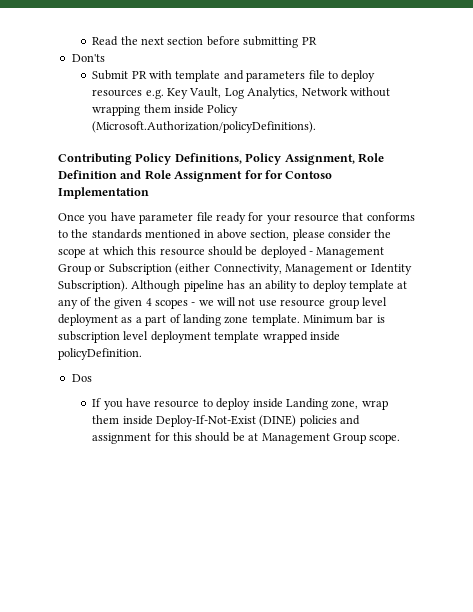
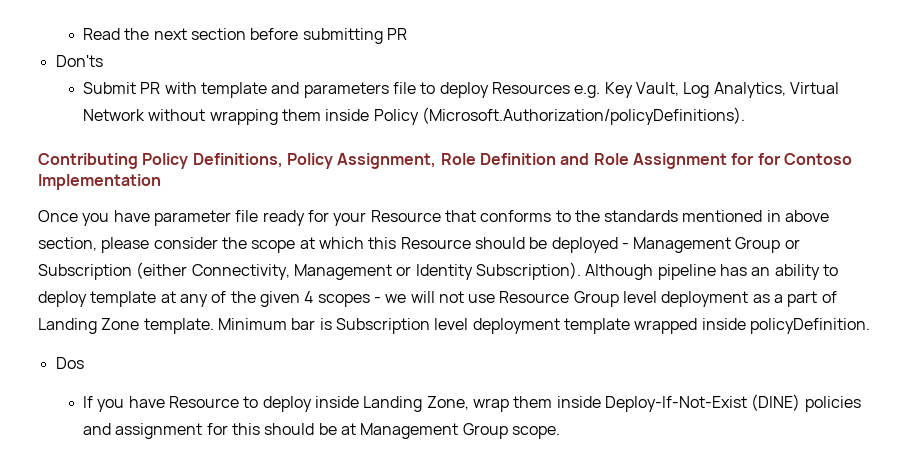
[92,89,143,97] resources -> [491,82,570,94] Resources
(299, 93) none -> [789,82,839,94] Virtual
[294,214,339,222] resource -> [370,210,441,222] Resource
[159,248,205,256] resource -> [400,237,471,249] Resource
[280,299,359,309] resource group -> [499,291,619,307] Resource Group
[182,314,249,326] landing zone -> [38,318,140,334] Landing Zone
[58,331,120,343] subscription -> [335,318,430,334] Subscription
[154,400,200,408] resource -> [169,396,240,408] Resource
[331,400,359,409] zone, -> [426,396,469,410] Zone,

